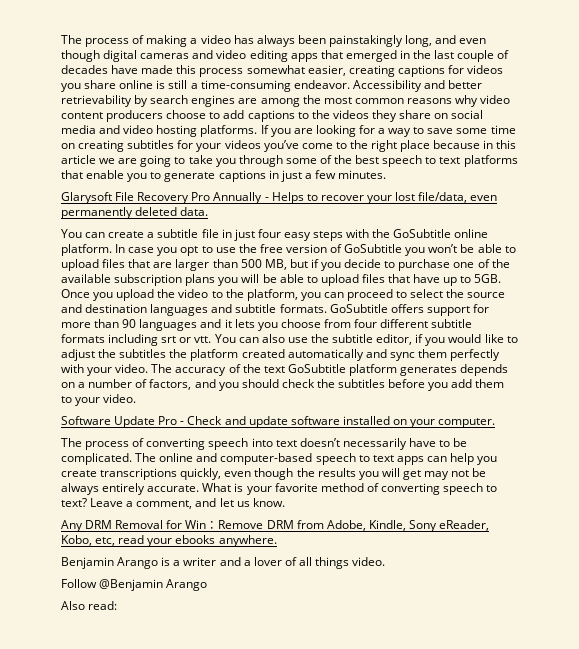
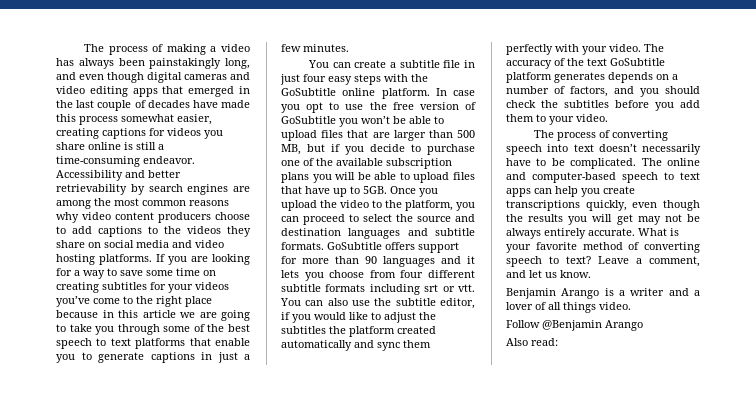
[61,192,498,204] [61,207,209,219] // Glarysoft File Recovery Pro Annually - Helps to recover your lost file/data, even permanently deleted data. -> (349, 48) none
[61,416,496,428] // Software Update Pro - Check and update software installed on your computer. -> (608, 118) none
[61,520,490,532] [61,535,277,547] // Any DRM Removal for Win：Remove DRM from Adobe, Kindle, Sony eReader, Kobo, etc, read your ebooks anywhere. -> (591, 274) none

